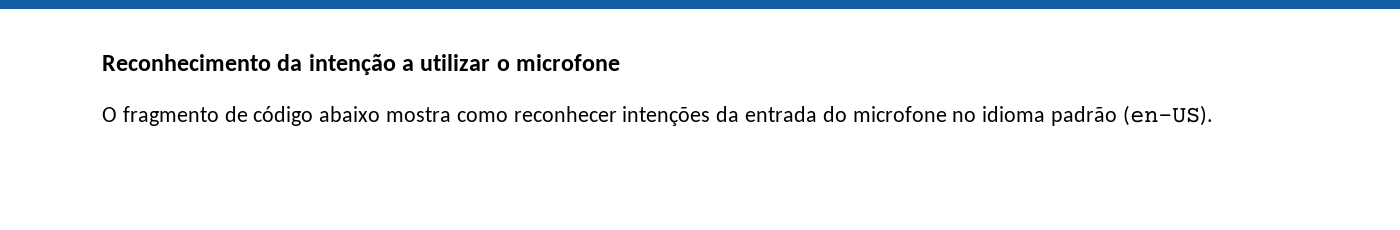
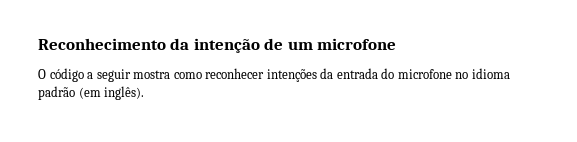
[402,54,510,71] a utilizar o -> [264,38,313,50] de um
[122,106,381,126] fragmento de código abaixo -> [49,68,131,82] código a seguir
[1122,105,1213,126] (en-US). -> [78,86,145,100] (em inglês).

